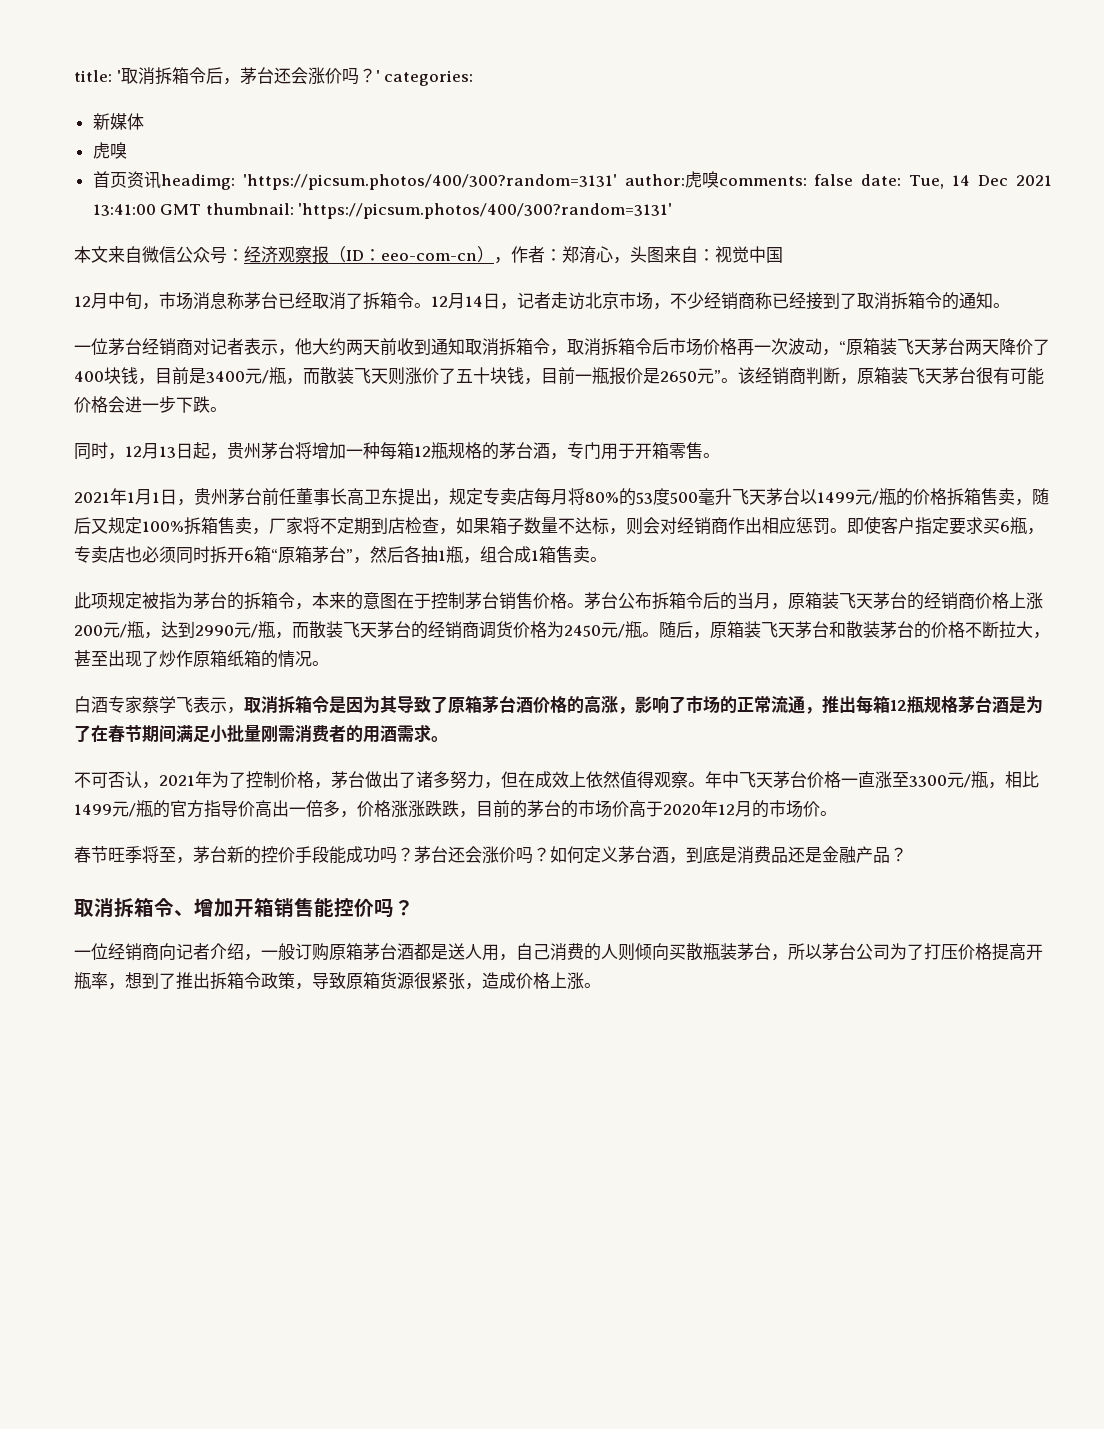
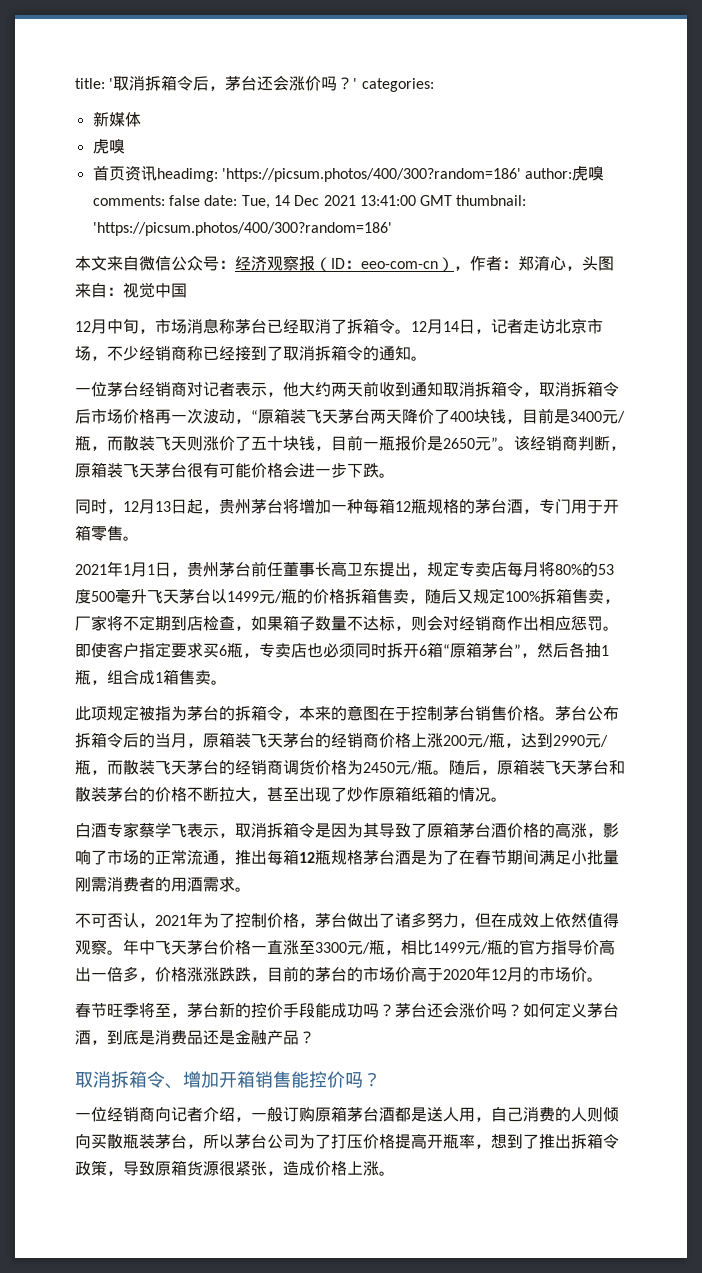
[242,174,617,190] 'https://picsum.photos/400/300?random=3131' -> [221,168,521,182] 'https://picsum.photos/400/300?random=186'
[298,203,673,219] 'https://picsum.photos/400/300?random=3131' -> [92,222,392,236] 'https://picsum.photos/400/300?random=186'

